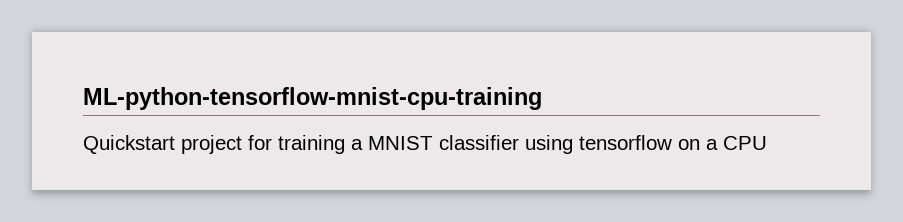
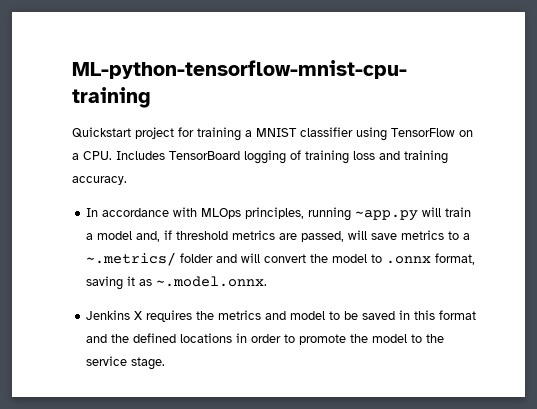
[579,135,672,150] tensorflow -> [391,128,455,137] TensorFlow
[723,136,767,150] CPU -> [83,150,448,164] [72,176,127,185] [86,207,472,221] [86,230,471,242] [86,252,476,266] [86,276,268,290] [86,310,477,322] [86,333,445,345] [86,356,166,370] CPU. Includes TensorBoard logging of training loss and training accuracy. // In accordance with MLOps principles, running ~app.py will train a model and, if threshold metrics are passed, will save metrics to a ~.metrics/ folder and will convert the model to .onnx format, saving it as ~.model.onnx. // Jenkins X requires the metrics and model to be saved in this format and the defined locations in order to promote the model to the service stage.

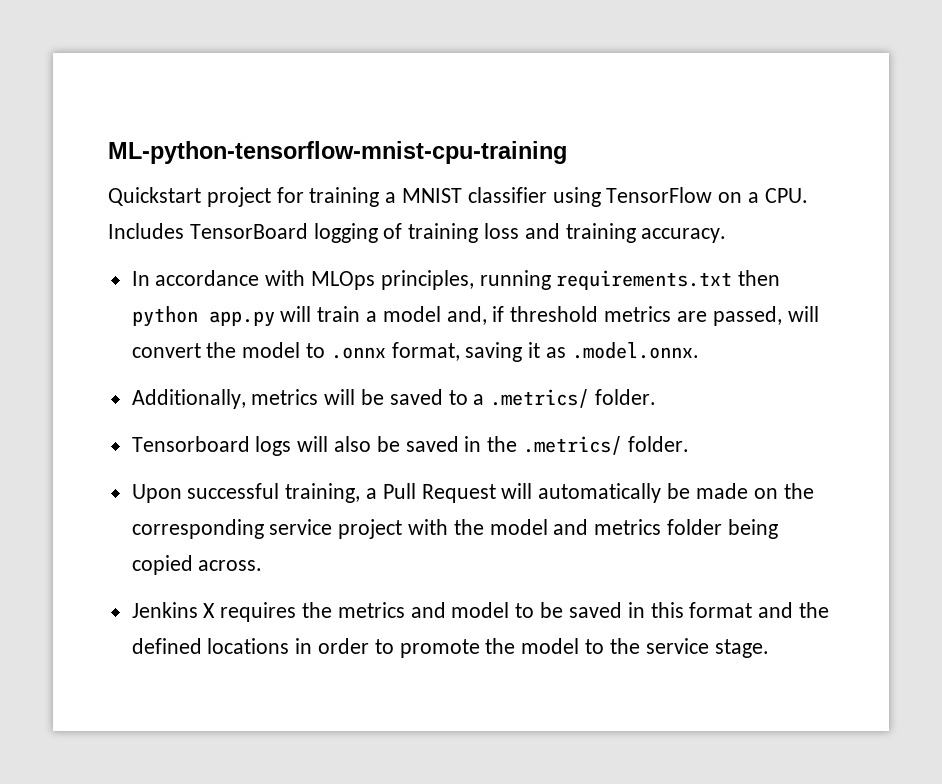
[355,210,419,221] ~app.py -> [556,270,781,290] [131,306,275,327] requirements.txt then python app.py
[371,230,471,240] [86,252,261,266] save metrics to a ~.metrics/ folder and will -> (819, 314) none
[156,276,268,287] ~.model.onnx. -> [571,342,699,359] [131,389,657,409] [131,436,689,456] [131,483,814,503] [131,519,778,539] [131,555,263,575] .model.onnx. // Additionally, metrics will be saved to a .metrics/ folder. // Tensorboard logs will also be saved in the .metrics/ folder. // Upon successful training, a Pull Request will automatically be made on the corresponding service project with the model and metrics folder being copied across.

